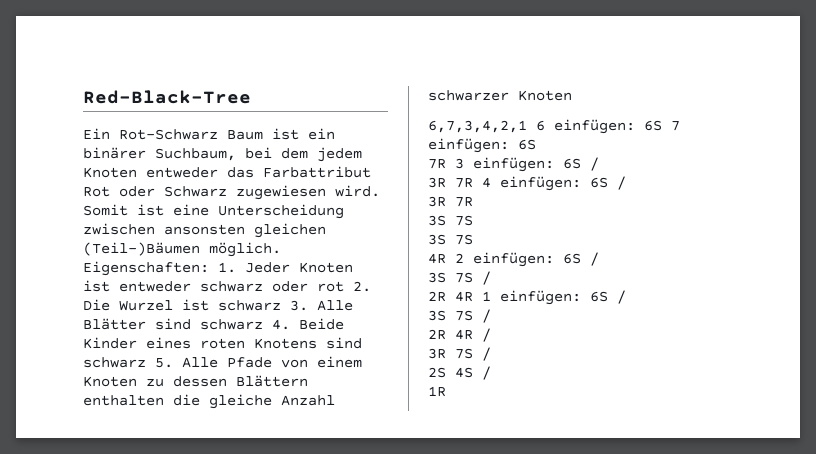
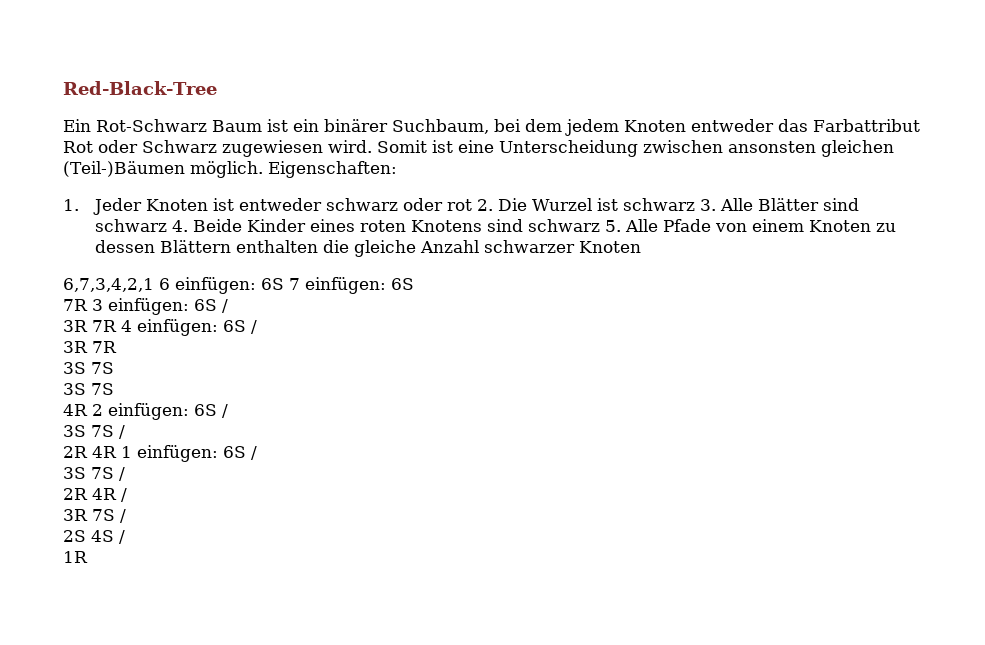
(209, 268) none -> (397, 169) //

